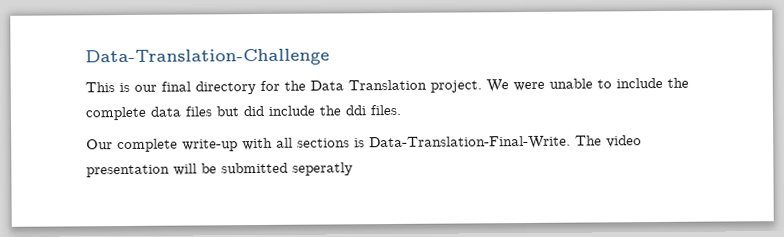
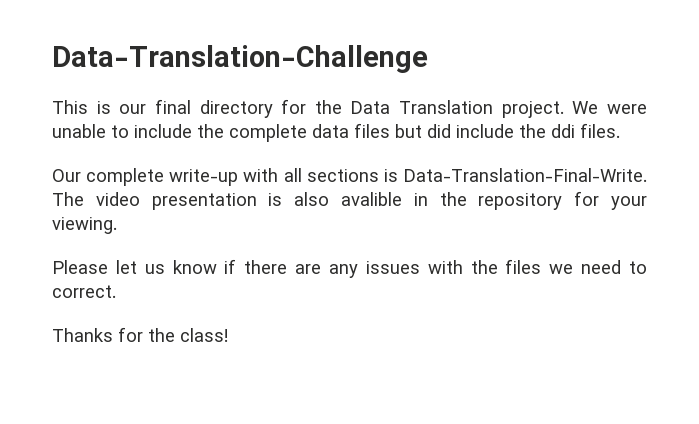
[173,162,353,176] will be submitted seperatly -> [268,191,647,210] [52,217,117,234] [52,259,647,278] [52,285,116,298] [52,327,228,342] is also avalible in the repository for your viewing. // Please let us know if there are any issues with the files we need to correct. // Thanks for the class!

